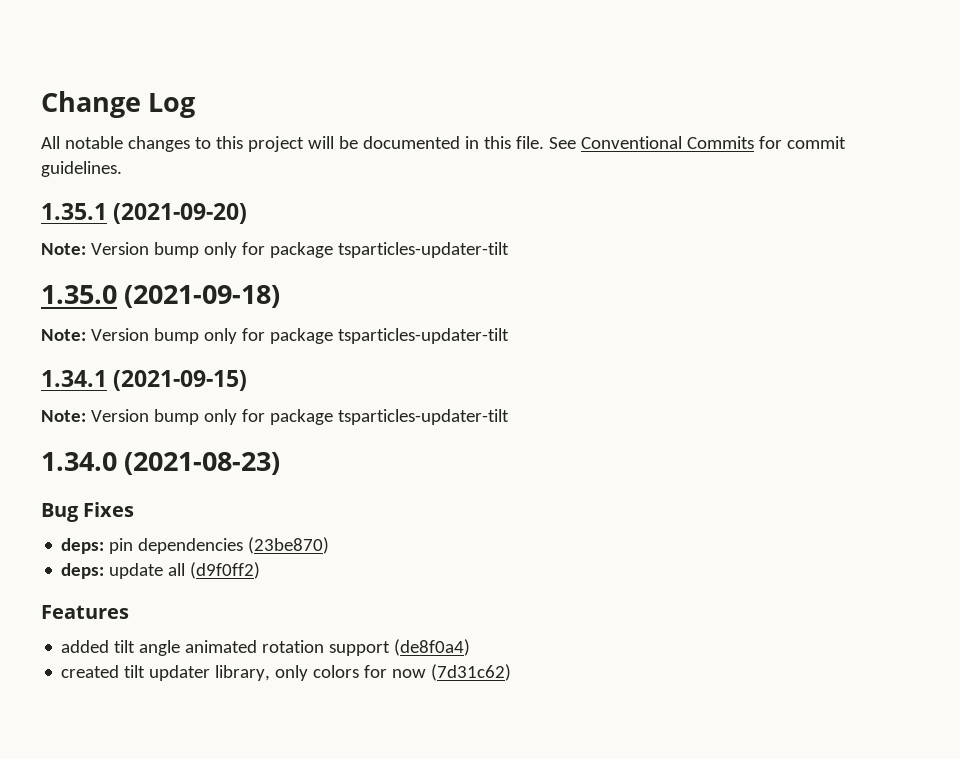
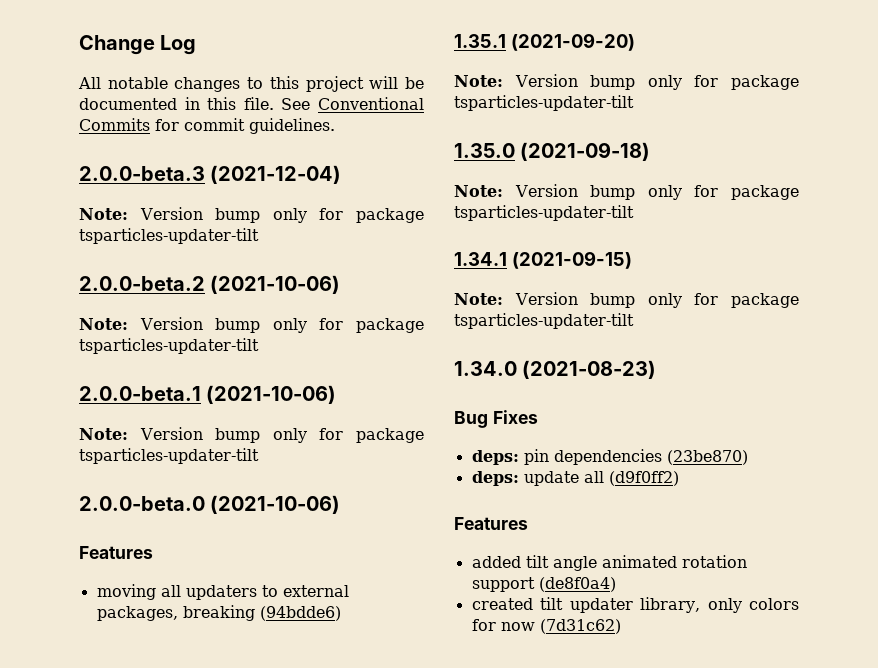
(122, 169) none -> [79,165,342,184] [79,207,424,223] [79,228,259,244] [79,275,341,294] [79,317,424,333] [79,338,259,354] [79,385,337,404] [79,427,424,443] [79,448,259,464] [79,495,341,514] [79,546,153,559] [96,584,349,600] [96,605,341,621] // 2.0.0-beta.3 (2021-12-04) // Note: Version bump only for package tsparticles-updater-tilt // 2.0.0-beta.2 (2021-10-06) // Note: Version bump only for package tsparticles-updater-tilt // 2.0.0-beta.1 (2021-10-06) // Note: Version bump only for package tsparticles-updater-tilt // 2.0.0-beta.0 (2021-10-06) // Features // moving all updaters to external packages, breaking (94bdde6)

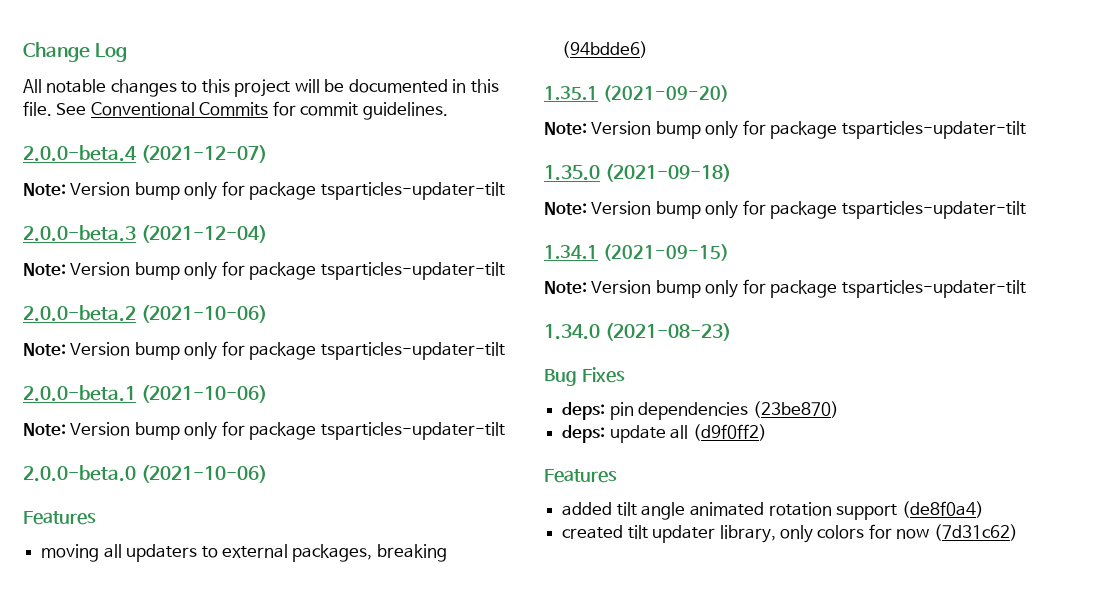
(335, 126) none -> [23,145,268,163] [23,181,505,200] // 2.0.0-beta.4 (2021-12-07) // Note: Version bump only for package tsparticles-updater-tilt

